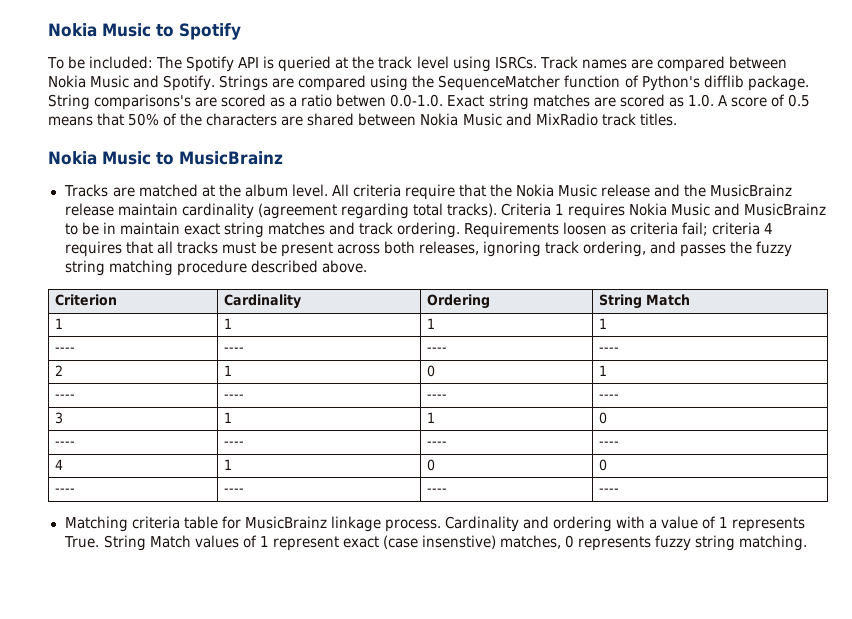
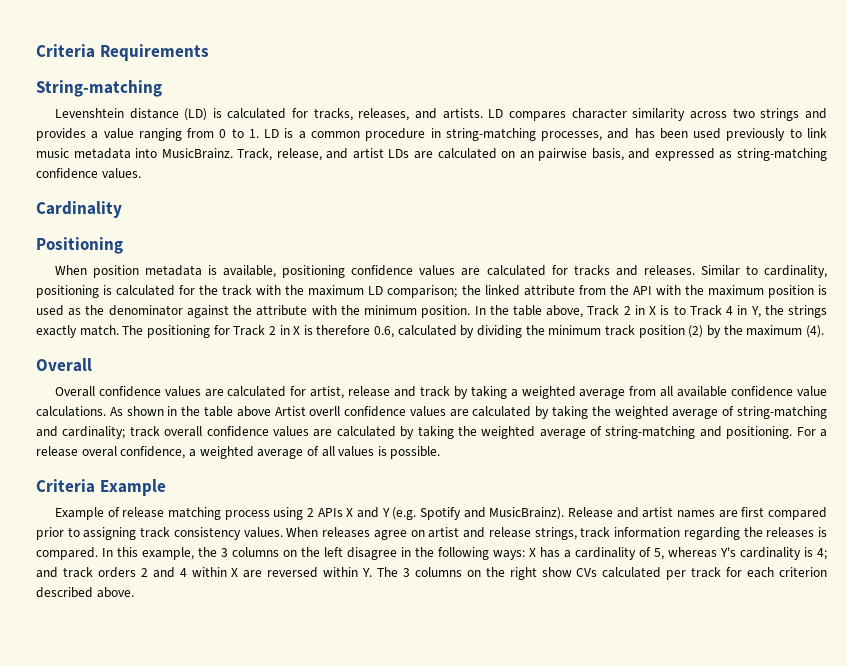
[48,23,241,40] [47,56,787,72] [48,75,809,91] [48,94,810,110] [48,113,677,126] [48,151,283,165] [63,184,793,200] [64,203,827,219] [64,222,774,238] [64,241,793,257] [64,260,367,276] [55,294,118,306] [224,294,302,309] [427,294,491,309] [599,294,691,309] [55,318,64,329] [224,318,233,329] [427,318,436,329] [599,318,608,329] [55,347,76,352] [224,347,245,352] [427,347,448,352] [599,347,620,352] [55,365,64,376] [224,365,233,376] [427,365,436,377] [599,365,608,376] [55,394,76,399] [224,394,245,399] [427,394,448,399] [599,394,620,399] [55,412,64,424] [224,412,233,423] [427,412,436,423] [599,412,608,424] [55,441,76,446] [224,441,245,446] [427,441,448,446] [599,441,620,446] [55,459,64,470] [224,459,233,470] [427,459,436,471] [599,459,608,471] [55,488,76,493] [224,488,245,493] [427,488,448,493] [599,488,620,493] [64,516,806,532] [63,535,808,551] Nokia Music to Spotify // To be included: The Spotify API is queried at the track level using ISRCs. Track names are compared between Nokia Music and Spotify. Strings are compared using the SequenceMatcher function of Python's difflib package. String comparisons's are scored as a ratio betwen 0.0-1.0. Exact string matches are scored as 1.0. A score of 0.5 means that 50% of the characters are shared between Nokia Music and MixRadio track titles. // Nokia Music to MusicBrainz // Tracks are matched at the album level. All criteria require that the Nokia Music release and the MusicBrainz release maintain cardinality (agreement regarding total tracks). Criteria 1 requires Nokia Music and MusicBrainz to be in maintain exact string matches and track ordering. Requirements loosen as criteria fail; criteria 4 requires that all tracks must be present across both releases, ignoring track ordering, and passes the fuzzy string matching procedure described above. // Criterion | Cardinality | Ordering | String Match // 1 | 1 | 1 | 1 // ---- | ---- | ---- | ---- // 2 | 1 | 0 | 1 // ---- | ---- | ---- | ---- // 3 | 1 | 1 | 0 // ---- | ---- | ---- | ---- // 4 | 1 | 0 | 0 // ---- | ---- | ---- | ---- // Matching criteria table for MusicBrainz linkage process. Cardinality and ordering with a value of 1 represents True. String Match values of 1 represent exact (case insenstive) matches, 0 represents fuzzy string matching. -> [36,44,209,61] [36,80,162,97] [54,108,828,121] [36,128,827,141] [36,148,827,161] [36,168,141,179] [36,201,122,218] [36,237,123,254] [54,265,827,278] [36,285,827,298] [36,305,828,318] [36,325,824,338] [36,358,92,372] [54,386,827,399] [36,406,827,419] [36,426,828,439] [36,446,441,459] [36,479,166,496] [54,507,828,520] [36,527,827,540] [36,547,827,560] [36,567,827,580] [36,587,134,598] Criteria Requirements // String-matching // Levenshtein distance (LD) is calculated for tracks, releases, and artists. LD compares character similarity across two strings and provides a value ranging from 0 to 1. LD is a common procedure in string-matching processes, and has been used previously to link music metadata into MusicBrainz. Track, release, and artist LDs are calculated on an pairwise basis, and expressed as string-matching confidence values. // Cardinality // Positioning // When position metadata is available, positioning confidence values are calculated for tracks and releases. Similar to cardinality, positioning is calculated for the track with the maximum LD comparison; the linked attribute from the API with the maximum position is used as the denominator against the attribute with the minimum position. In the table above, Track 2 in X is to Track 4 in Y, the strings exactly match. The positioning for Track 2 in X is therefore 0.6, calculated by dividing the minimum track position (2) by the maximum (4). // Overall // Overall confidence values are calculated for artist, release and track by taking a weighted average from all available confidence value calculations. As shown in the table above Artist overll confidence values are calculated by taking the weighted average of string-matching and cardinality; track overall confidence values are calculated by taking the weighted average of string-matching and positioning. For a release overal confidence, a weighted average of all values is possible. // Criteria Example // Example of release matching process using 2 APIs X and Y (e.g. Spotify and MusicBrainz). Release and artist names are first compared prior to assigning track consistency values. When releases agree on artist and release strings, track information regarding the releases is compared. In this example, the 3 columns on the left disagree in the following ways: X has a cardinality of 5, whereas Y's cardinality is 4; and track orders 2 and 4 within X are reversed within Y. The 3 columns on the right show CVs calculated per track for each criterion described above.

